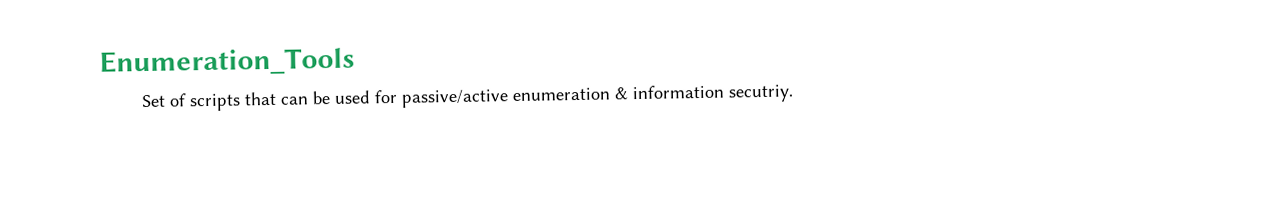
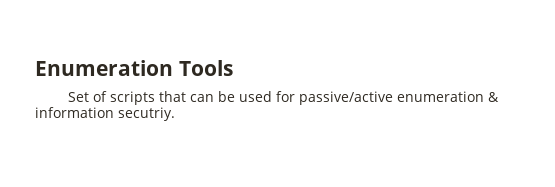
[99,47,355,77] Enumeration_Tools -> [35,60,233,76] Enumeration Tools

